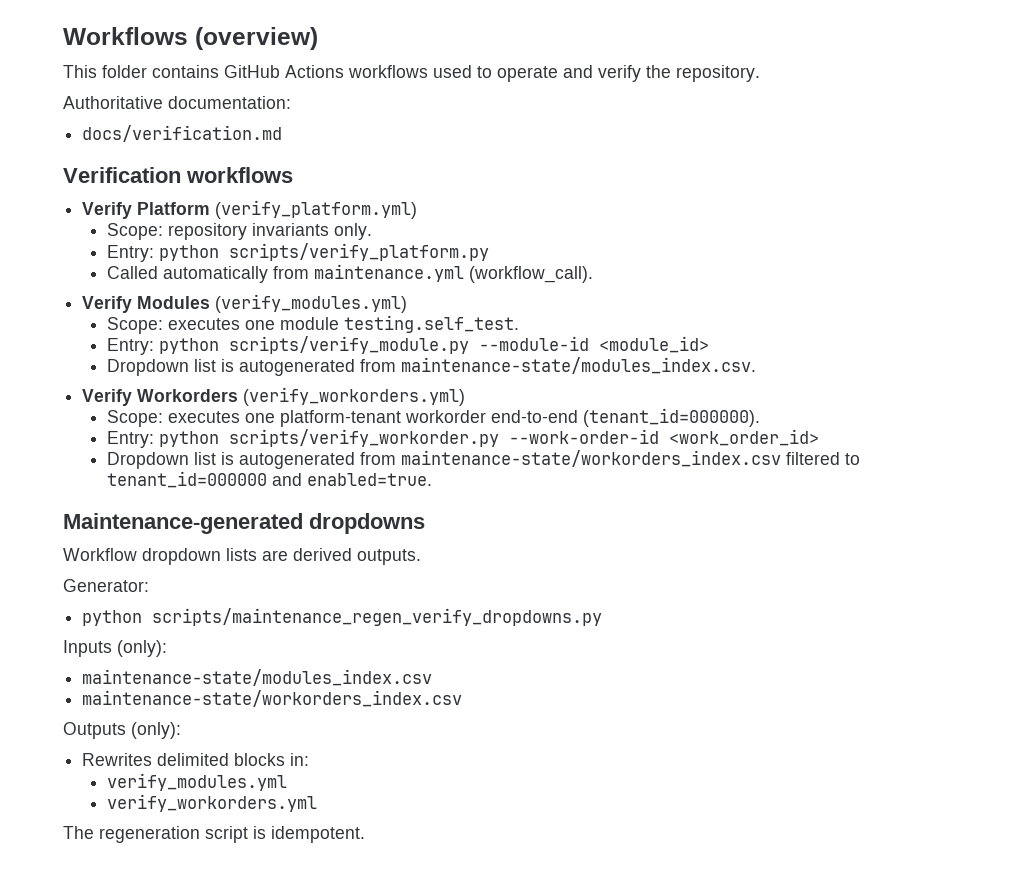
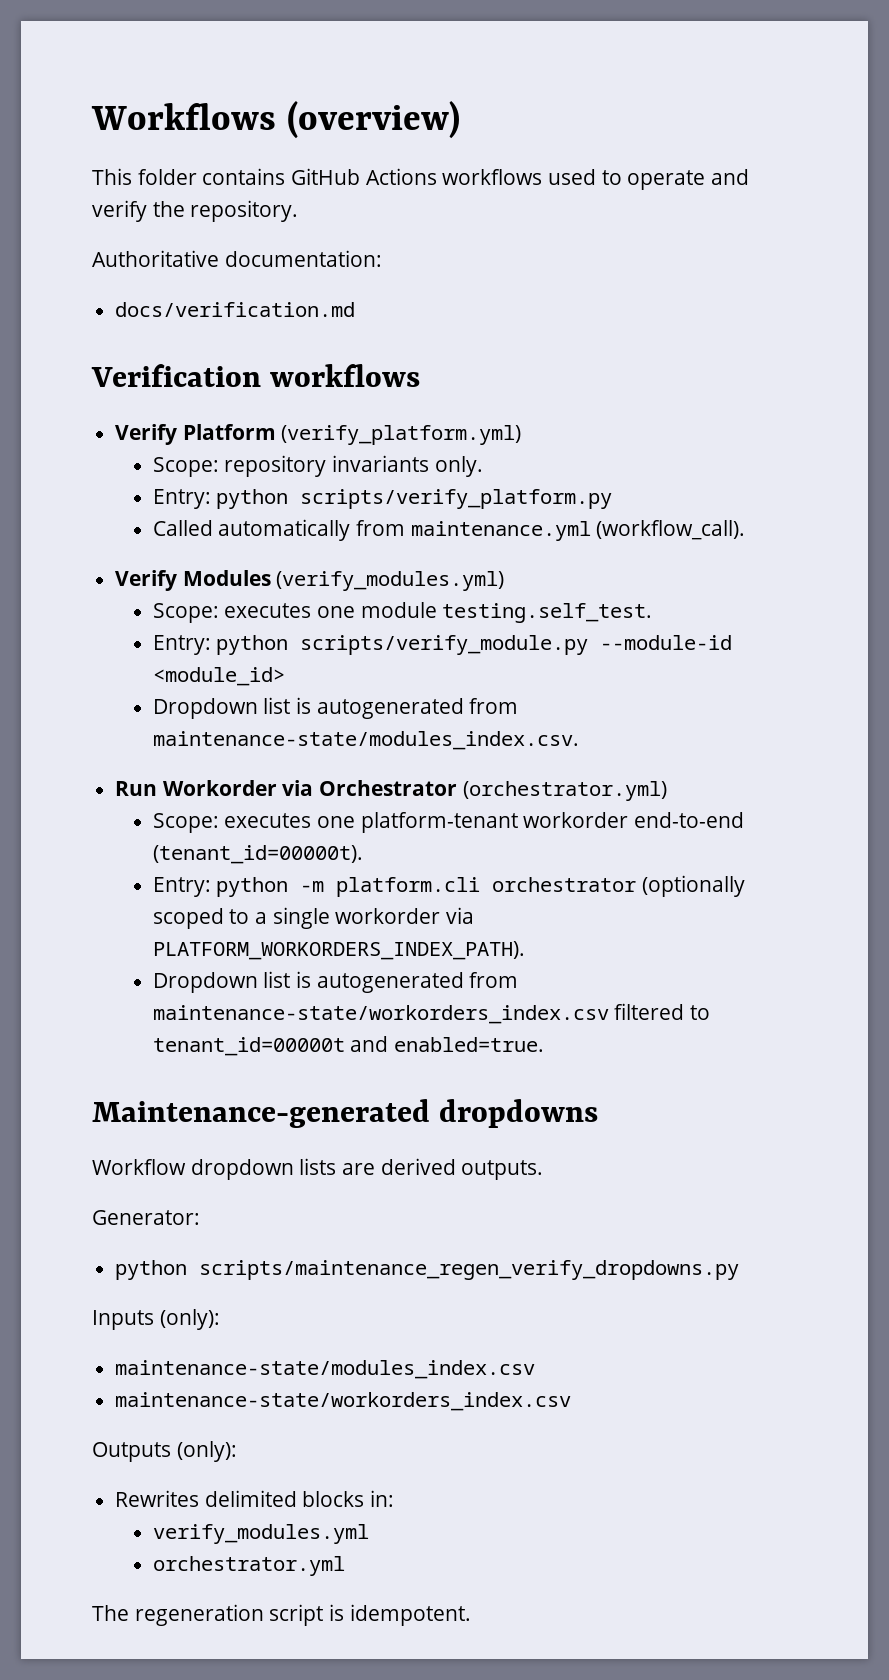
[82,387,466,406] Verify Workorders (verify_workorders.yml) -> [115,780,667,801] Run Workorder via Orchestrator (orchestrator.yml)
[583,408,761,427] [107,429,820,448] (tenant_id=000000). // Entry: python scripts/verify_workorder.py --work-order-id <work_order_id> -> [152,845,363,864] [152,875,745,897] [152,907,474,929] [152,941,525,960] (tenant_id=00000t). // Entry: python -m platform.cli orchestrator (optionally scoped to a single workorder via PLATFORM_WORKORDERS_INDEX_PATH).
[107,471,268,488] tenant_id=000000 -> [152,1037,345,1056] tenant_id=00000t
[107,794,318,812] verify_workorders.yml -> [152,1556,345,1576] orchestrator.yml

